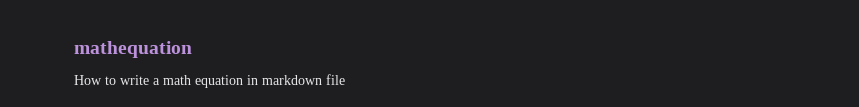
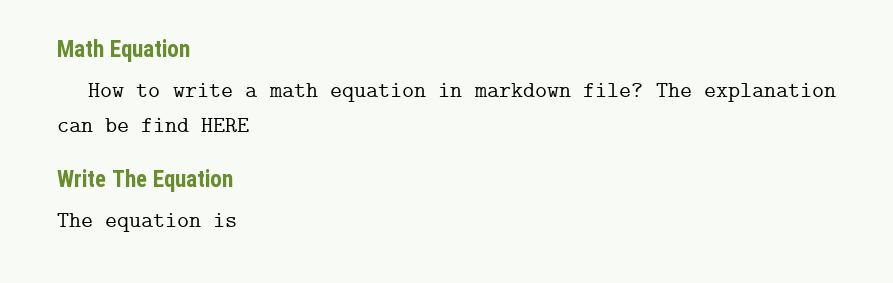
[74,41,192,58] mathequation -> [57,39,191,62] Math Equation
[326,74,345,85] file -> [583,83,836,102] [57,118,249,132] [57,169,234,192] [57,213,237,232] file? The explanation can be find HERE // Write The Equation // The equation is

